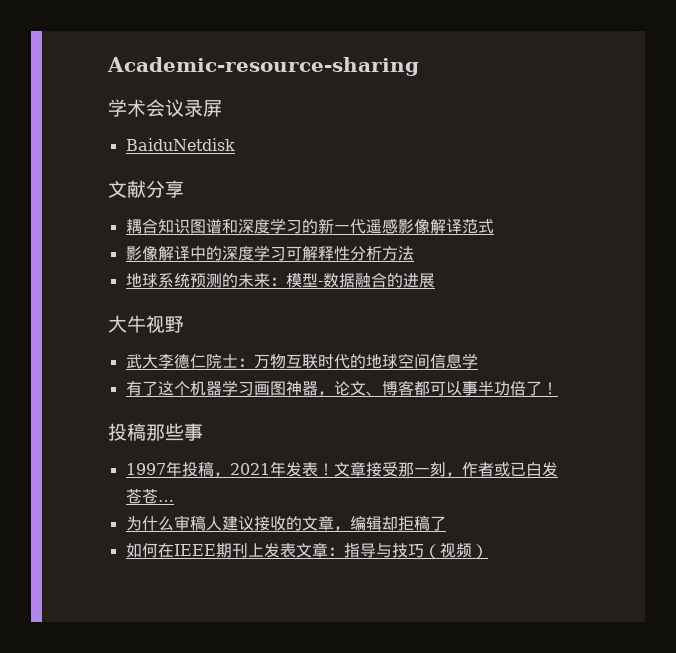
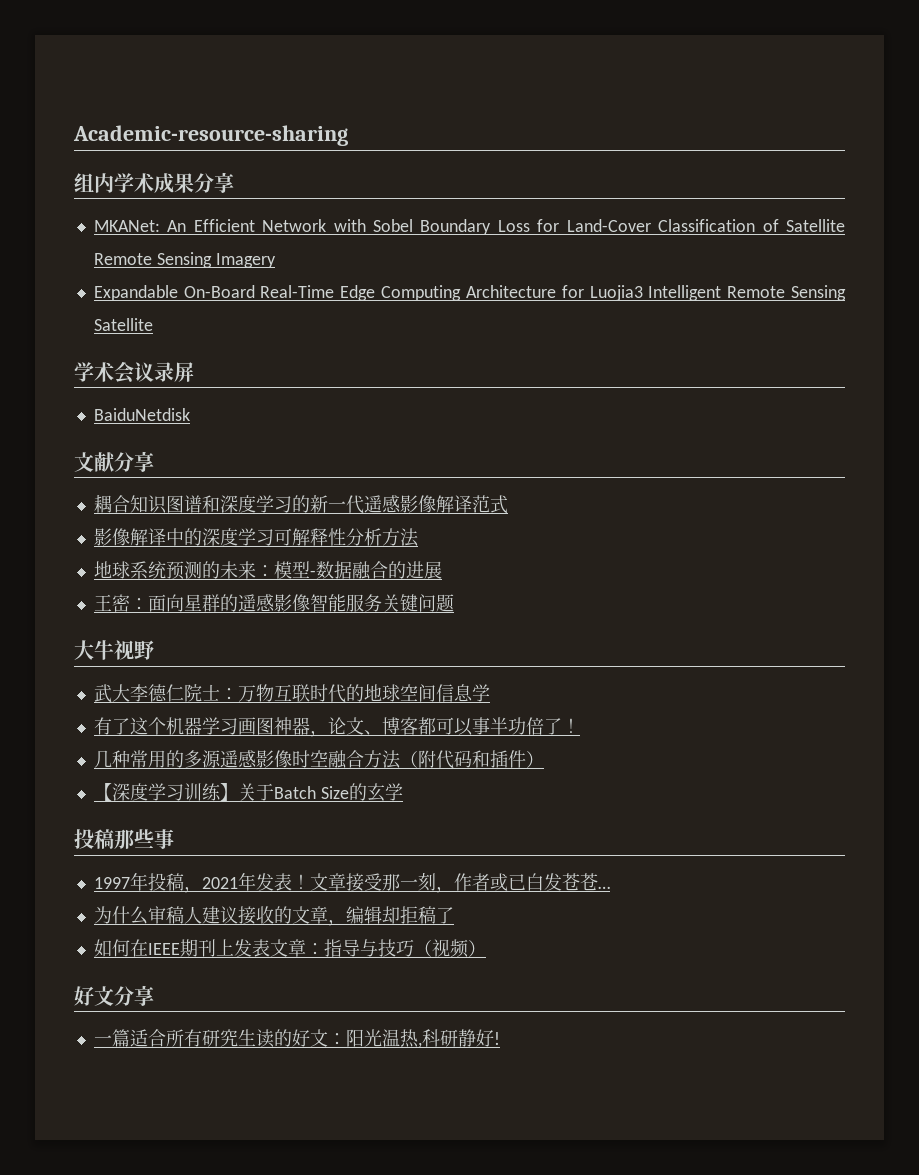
(419, 66) none -> [74,172,234,193] [93,219,846,235] [93,252,276,268] [93,285,847,301] [93,318,153,331] // 组内学术成果分享 // MKANet: An Efficient Network with Sobel Boundary Loss for Land-Cover Classification of Satellite Remote Sensing Imagery // Expandable On-Board Real-Time Edge Computing Architecture for Luojia3 Intelligent Remote Sensing Satellite
(435, 280) none -> [93,594,454,612] // 王密：面向星群的遥感影像智能服务关键问题
(558, 388) none -> [93,750,544,769] [93,783,403,802] // 几种常用的多源遥感影像时空融合方法（附代码和插件） // 【深度学习训练】关于Batch Size的玄学
(488, 551) none -> [74,985,154,1006] [93,1029,500,1048] // 好文分享 // 一篇适合所有研究生读的好文：阳光温热,科研静好!

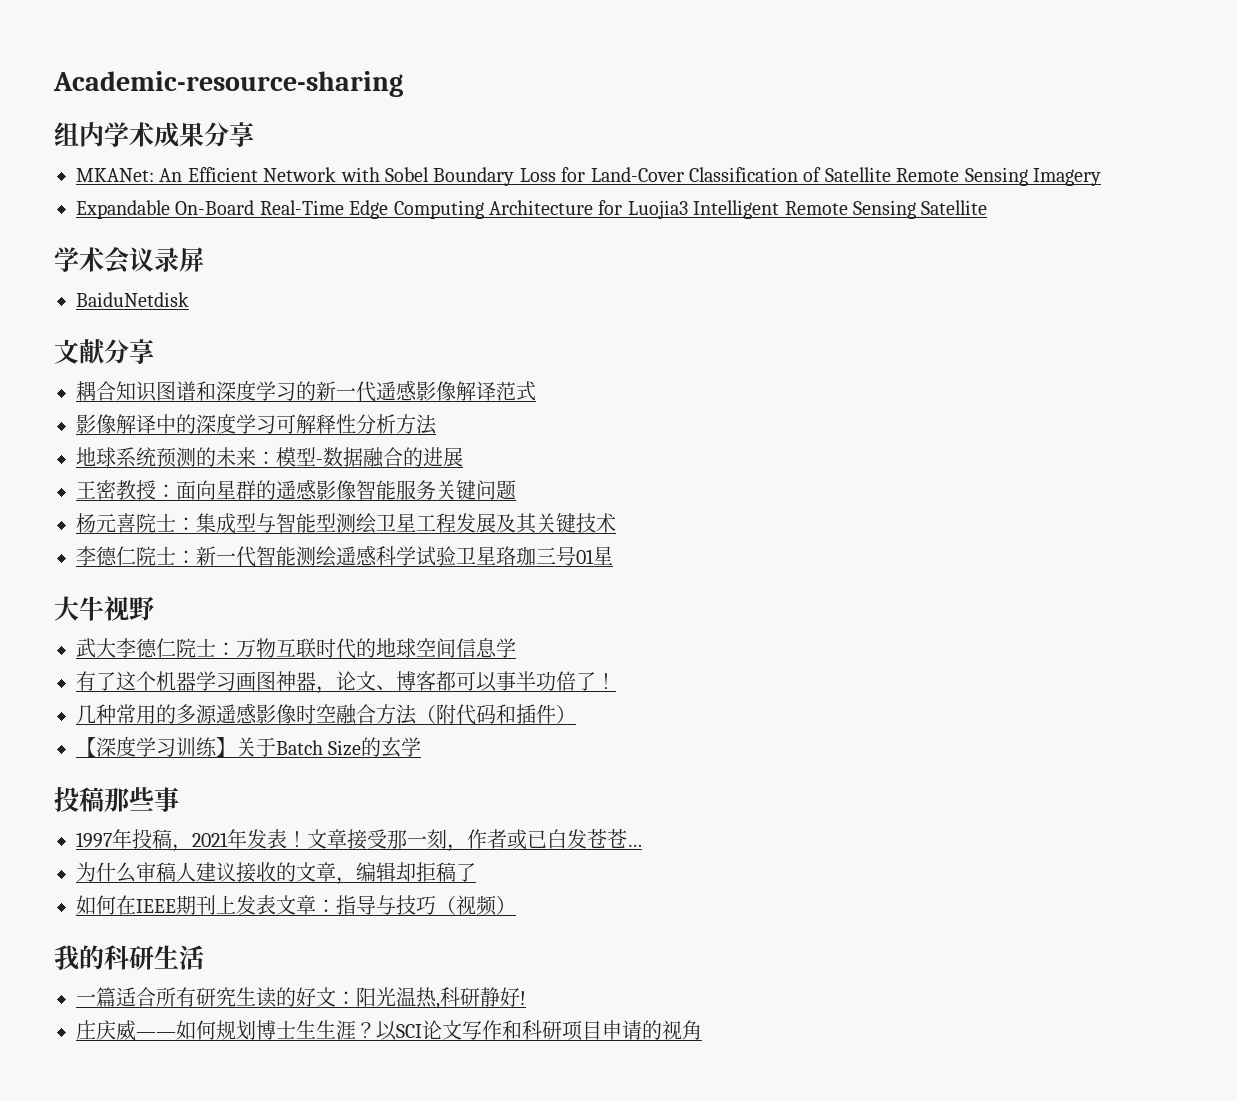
(130, 603) none -> [116,480,156,500] 教授
(454, 603) none -> [76,513,616,534] [76,545,613,567] // 杨元喜院士：集成型与智能型测绘卫星工程发展及其关键技术 // 李德仁院士：新一代智能测绘遥感科学试验卫星珞珈三号01星
[74,985,154,1006] 好文分享 -> [54,945,204,970] 我的科研生活
(500, 1038) none -> [76,1020,702,1041] // 庄庆威——如何规划博士生生涯？以SCI论文写作和科研项目申请的视角

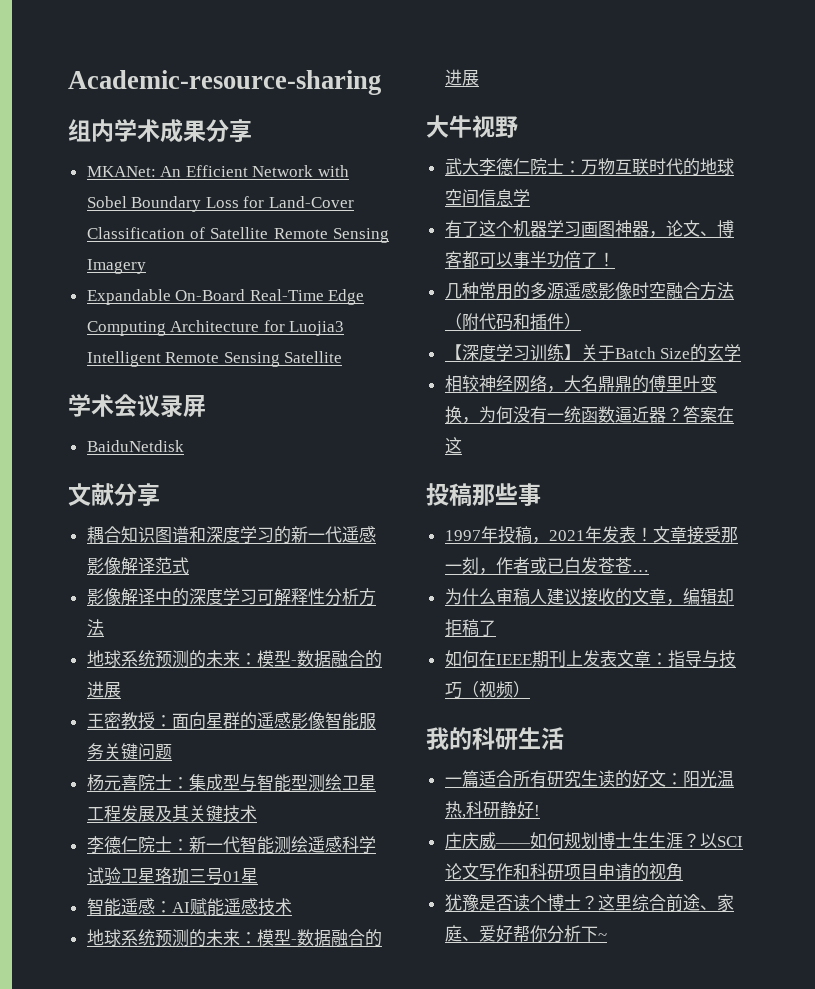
(613, 555) none -> [86,898,292,916] [86,929,382,947] [444,69,479,86] // 智能遥感：AI赋能遥感技术 // 地球系统预测的未来：模型-数据融合的进展
(422, 747) none -> [444,375,717,393] [444,405,734,424] [444,437,462,454] // 相较神经网络，大名鼎鼎的傅里叶变换，为何没有一统函数逼近器？答案在这
(702, 1030) none -> [444,894,734,912] [444,925,607,943] // 犹豫是否读个博士？这里综合前途、家庭、爱好帮你分析下~

